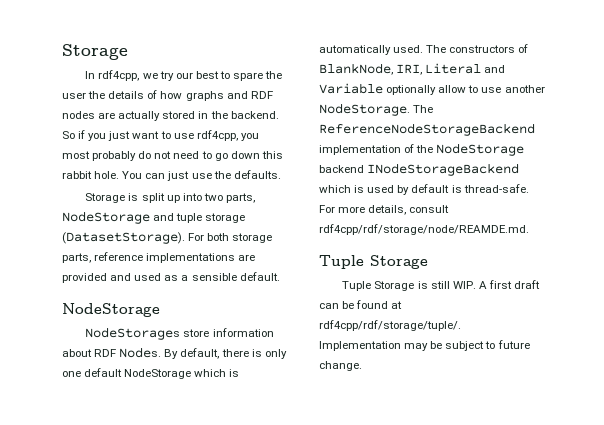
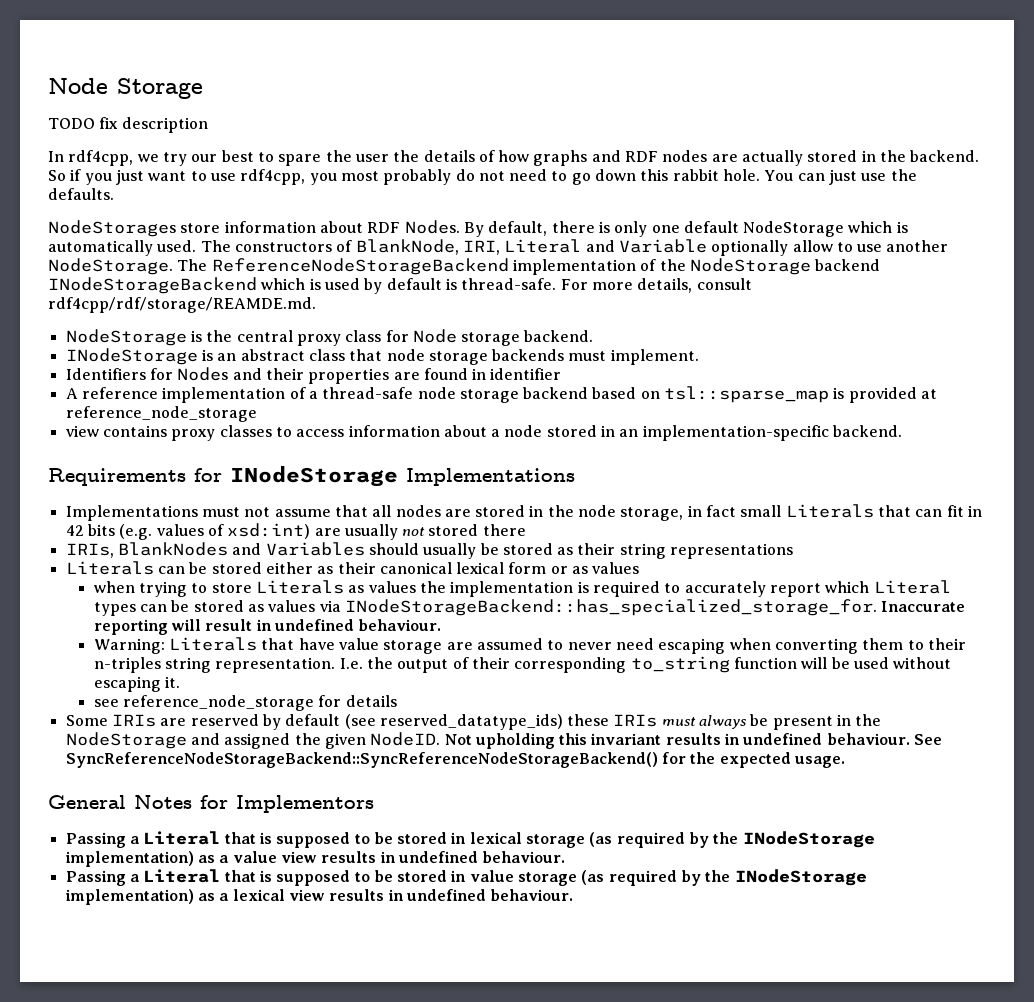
[62,44,128,60] Storage -> [48,78,203,99] [48,117,208,133] Node Storage // TODO fix description
[85,193,256,203] [62,211,246,224] [62,232,273,244] [62,252,256,263] [62,272,280,283] [62,303,160,317] // Storage is split up into two parts, NodeStorage and tuple storage (DatasetStorage). For both storage parts, reference implementations are provided and used as a sensible default. // NodeStorage -> (114, 194) none
[319,224,529,235] [319,255,428,269] [342,280,541,291] [319,300,403,309] [319,320,461,331] [319,340,530,351] [319,361,362,371] rdf4cpp/rdf/storage/node/REAMDE.md. // Tuple Storage // Tuple Storage is still WIP. A first draft can be found at rdf4cpp/rdf/storage/tuple/. Implementation may be subject to future change. -> [48,297,316,313] [65,329,594,346] [65,348,699,365] [65,367,562,384] [65,386,938,403] [65,406,257,422] [65,425,903,441] [48,466,575,487] [65,504,983,521] [65,523,526,540] [65,542,794,559] [65,561,640,575] [93,580,951,597] [93,599,966,616] [93,619,442,635] [93,637,966,654] [93,656,952,673] [93,676,181,692] [93,695,397,711] [65,714,882,730] [65,732,943,749] [65,752,845,768] [48,795,374,813] [65,831,875,848] [64,851,566,867] [65,869,867,886] [64,889,574,905] rdf4cpp/rdf/storage/REAMDE.md. // NodeStorage is the central proxy class for Node storage backend. // INodeStorage is an abstract class that node storage backends must implement. // Identifiers for Nodes and their properties are found in identifier // A reference implementation of a thread-safe node storage backend based on tsl::sparse_map is provided at reference_node_storage // view contains proxy classes to access information about a node stored in an implementation-specific backend. // Requirements for INodeStorage Implementations // Implementations must not assume that all nodes are stored in the node storage, in fact small Literals that can fit in 42 bits (e.g. values of xsd:int) are usually not stored there // IRIs, BlankNodes and Variables should usually be stored as their string representations // Literals can be stored either as their canonical lexical form or as values // when trying to store Literals as values the implementation is required to accurately report which Literal types can be stored as values via INodeStorageBackend::has_specialized_storage_for. Inaccurate reporting will result in undefined behaviour. // Warning: Literals that have value storage are assumed to never need escaping when converting them to their n-triples string representation. I.e. the output of their corresponding to_string function will be used without escaping it. // see reference_node_storage for details // Some IRIs are reserved by default (see reserved_datatype_ids) these IRIs must always be present in the NodeStorage and assigned the given NodeID. Not upholding this invariant results in undefined behaviour. See SyncReferenceNodeStorageBackend::SyncReferenceNodeStorageBackend() for the expected usage. // General Notes for Implementors // Passing a Literal that is supposed to be stored in lexical storage (as required by the INodeStorage implementation) as a value view results in undefined behaviour. // Passing a Literal that is supposed to be stored in value storage (as required by the INodeStorage implementation) as a lexical view results in undefined behaviour.

